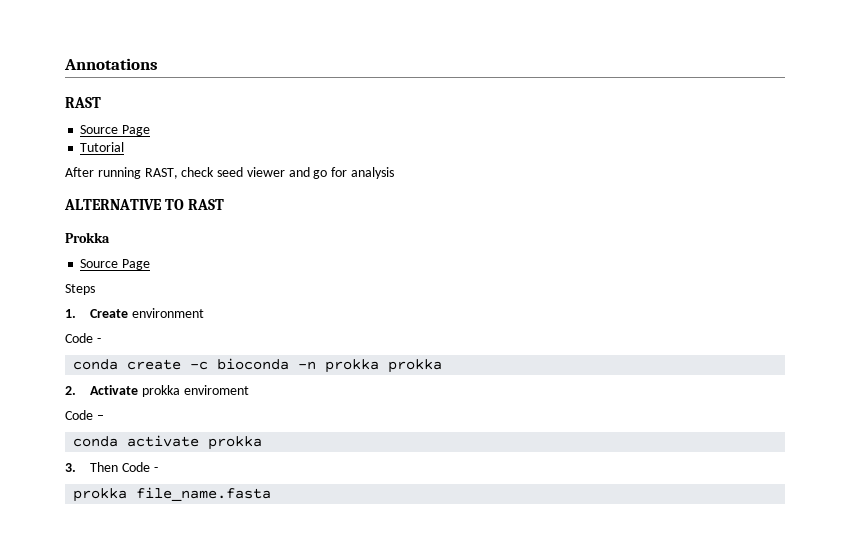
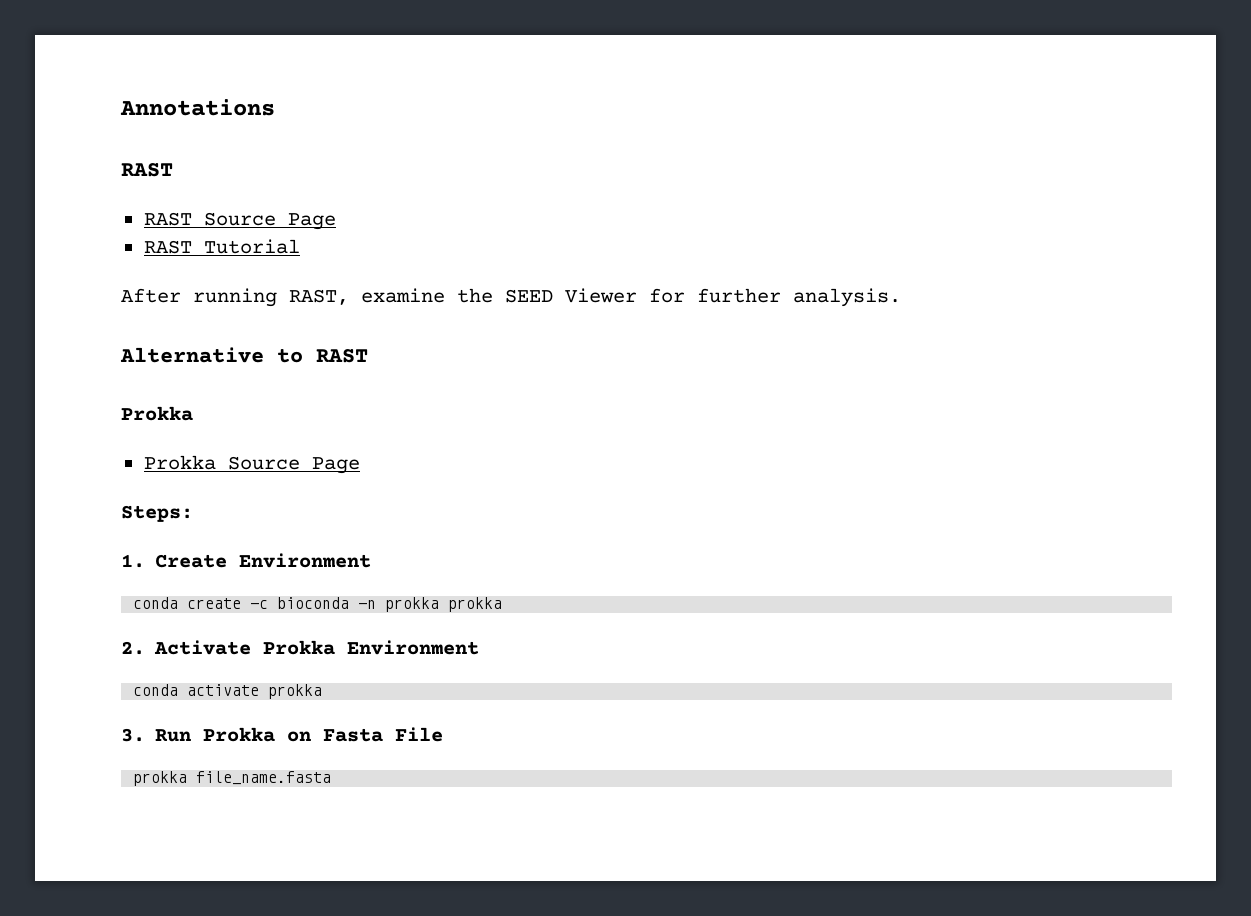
[80,125,151,136] Source Page // -> [143,212,336,230] [143,240,192,254] RAST Source Page // RAST
[181,167,395,179] [64,199,185,210] check seed viewer and go for analysis // ALTERNATIVE TO -> [361,288,901,307] [120,347,303,363] examine the SEED Viewer for further analysis. // Alternative to
[80,259,151,270] [65,284,95,295] Source Page // Steps -> [143,455,360,474] [121,505,193,522] Prokka Source Page // Steps:
[131,308,204,318] [65,333,101,343] environment // Code - -> [239,553,372,568] Environment
[141,385,249,397] [65,410,104,420] prokka enviroment // Code – -> [263,640,480,655] Prokka Environment
[90,462,158,472] Then Code - -> [155,727,444,742] Run Prokka on Fasta File

